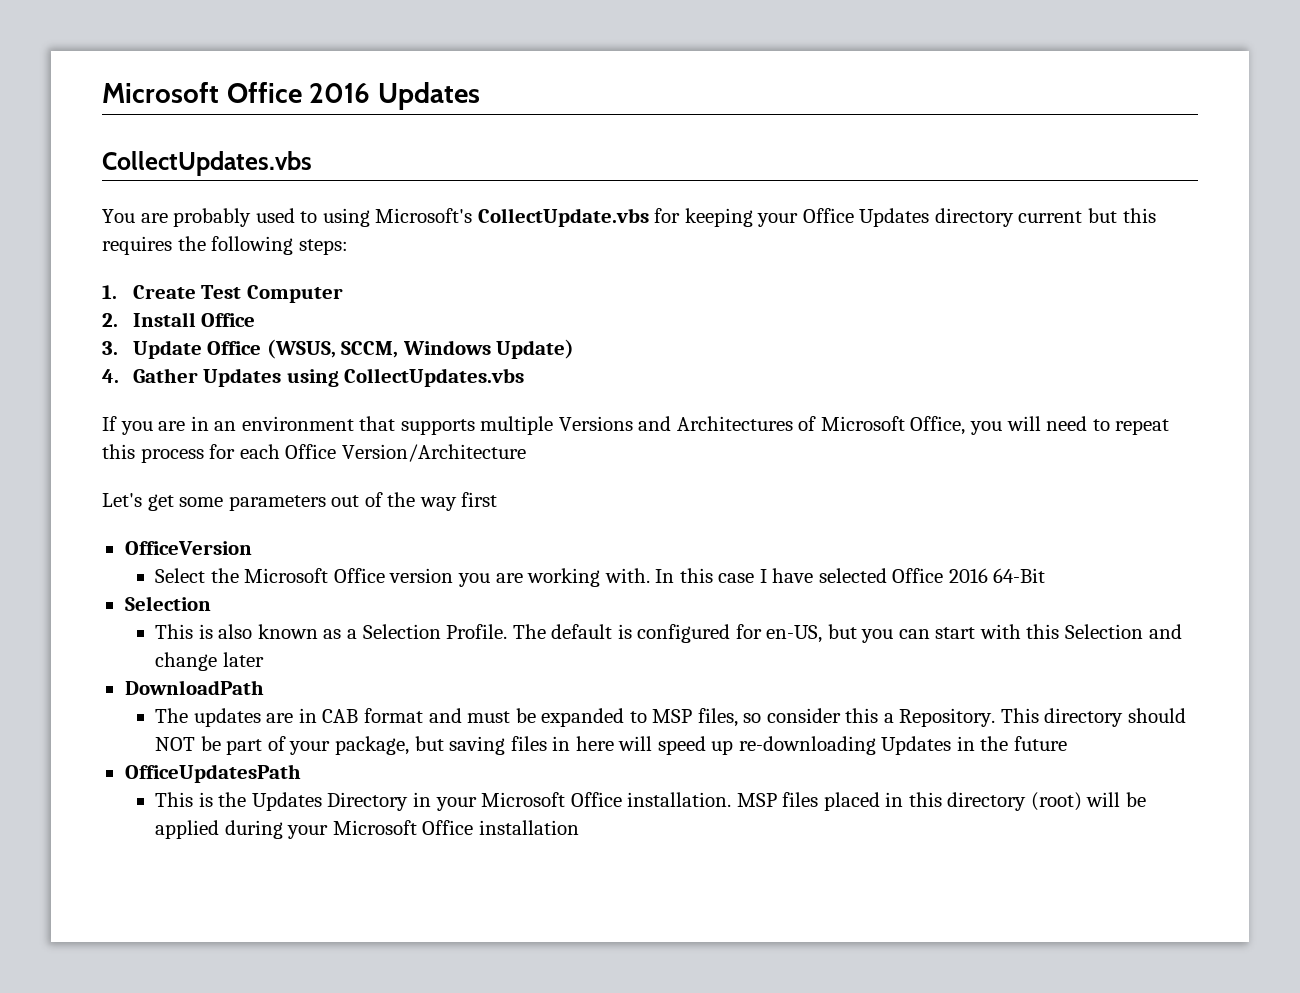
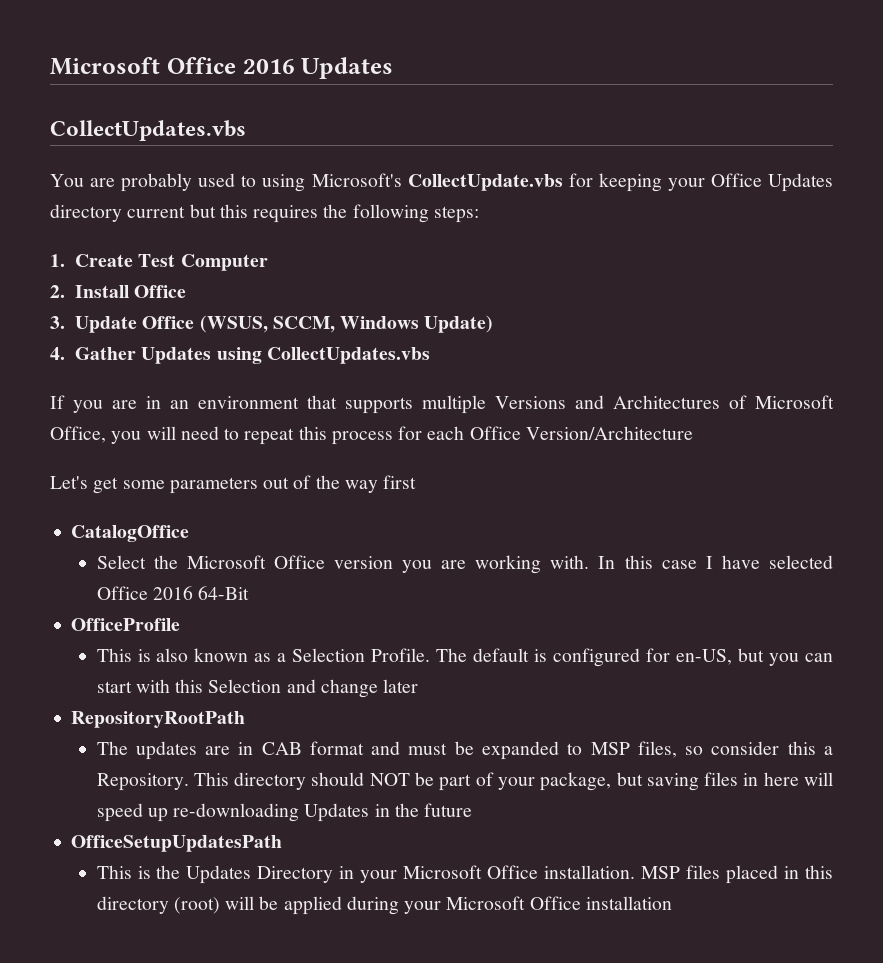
[124,541,252,555] OfficeVersion -> [71,525,190,542] CatalogOffice
[124,596,211,611] Selection -> [71,618,181,631] OfficeProfile
[124,680,264,695] DownloadPath -> [71,711,246,728] RepositoryRootPath
[124,764,301,783] OfficeUpdatesPath -> [71,835,283,852] OfficeSetupUpdatesPath

